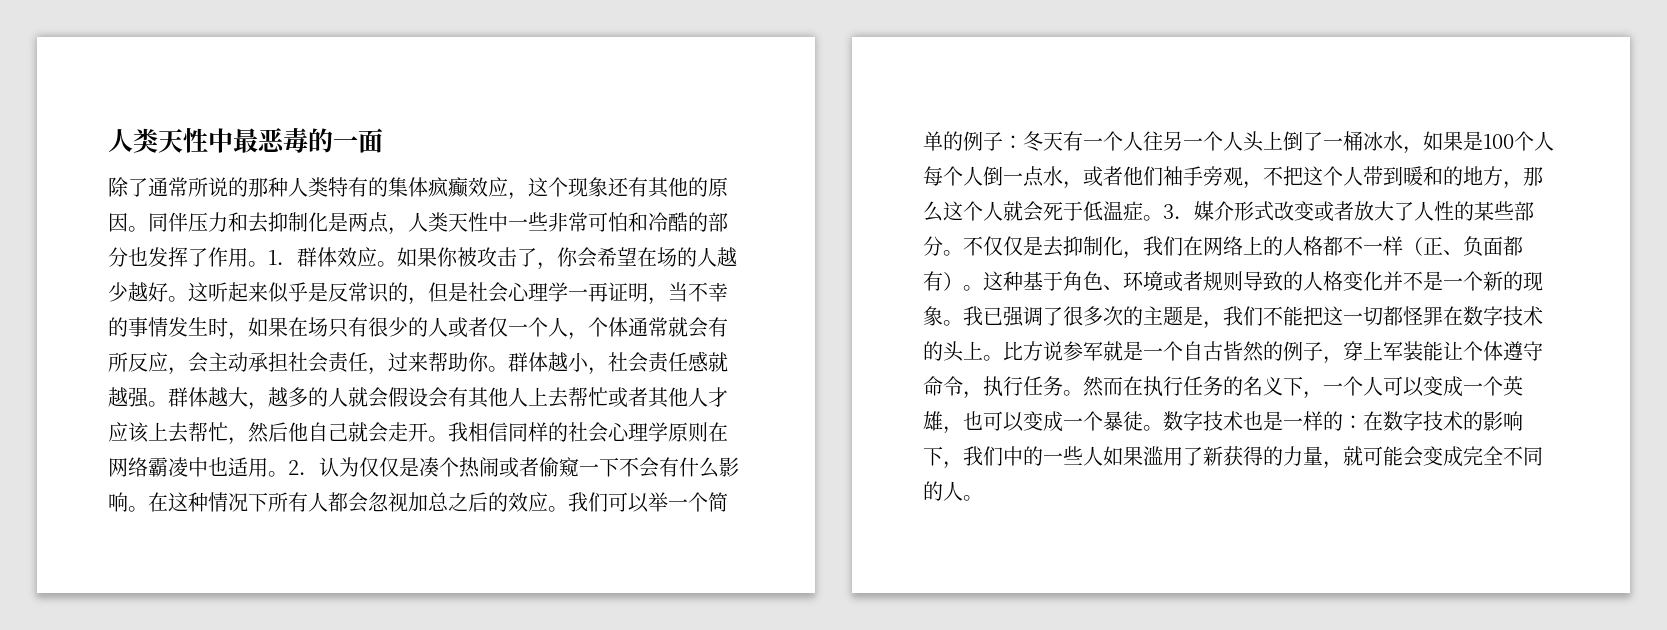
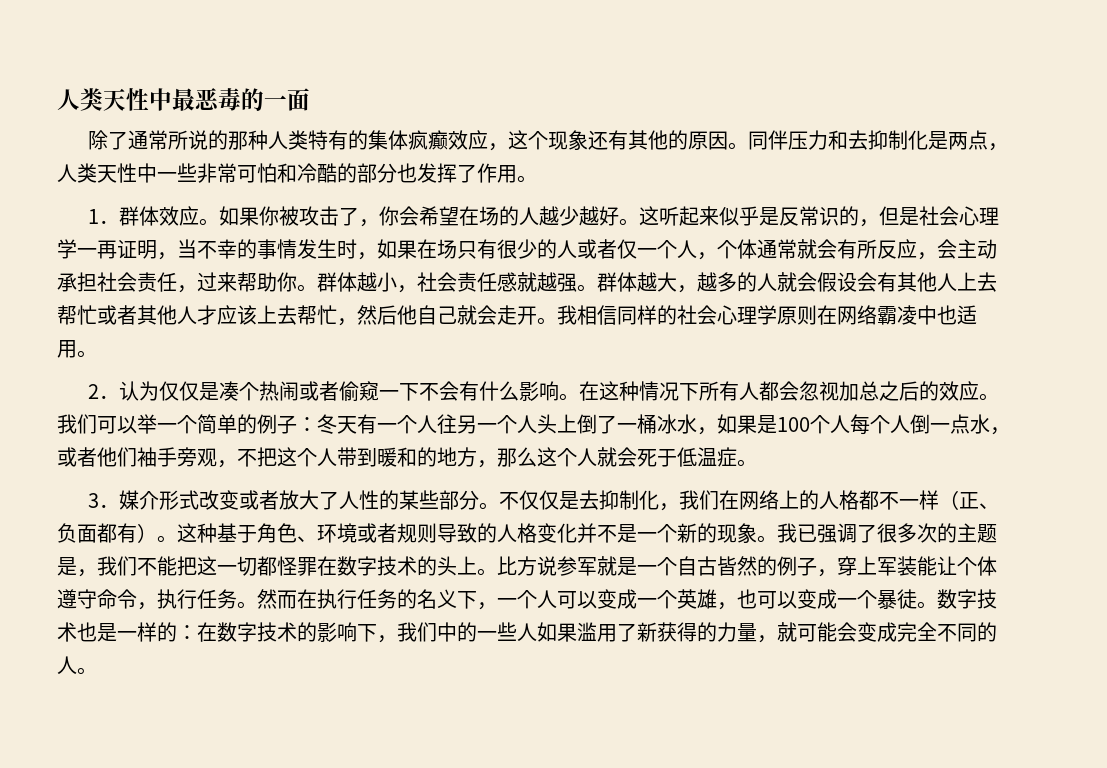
(268, 264) none -> (537, 179) //
(288, 474) none -> (97, 354) //
(1163, 218) none -> (757, 463) //

